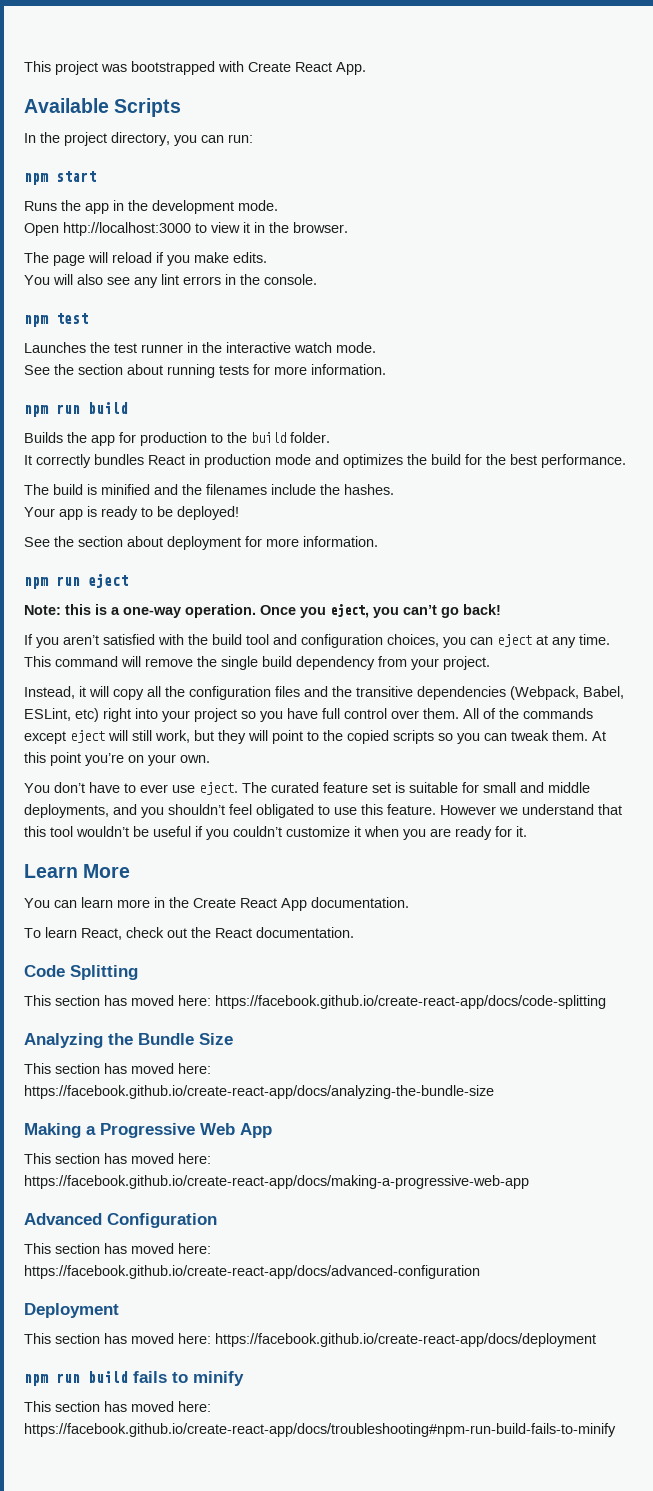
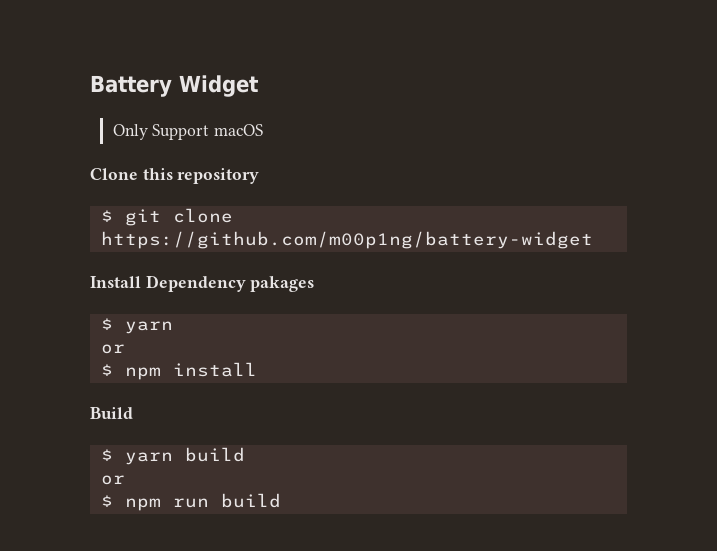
[24,61,366,75] [24,98,182,117] [24,132,253,146] [24,171,96,185] [24,200,278,214] [24,222,348,236] [24,252,267,266] [24,274,317,288] [24,313,88,327] [24,342,376,353] [24,364,386,378] [24,402,128,417] [24,432,330,446] [24,454,626,468] [24,484,394,495] [24,506,239,520] [24,536,378,550] [24,573,128,589] [24,604,501,618] [24,634,610,648] [24,656,490,670] [24,686,624,700] [24,708,593,722] [24,730,606,744] [24,752,210,766] [24,782,590,795] [24,804,622,818] [24,826,527,840] [24,864,131,878] [24,897,409,911] [24,927,354,940] [24,965,138,980] [24,995,606,1009] [24,1033,233,1048] [24,1063,211,1074] [24,1085,494,1099] [24,1123,272,1138] [24,1153,211,1164] [24,1175,529,1189] [24,1213,217,1228] [24,1243,211,1254] [24,1265,480,1279] [24,1303,119,1318] [24,1333,596,1347] [24,1371,244,1386] [24,1401,211,1412] [24,1423,616,1437] This project was bootstrapped with Create React App. // Available Scripts // In the project directory, you can run: // npm start // Runs the app in the development mode. // Open http://localhost:3000 to view it in the browser. // The page will reload if you make edits. // You will also see any lint errors in the console. // npm test // Launches the test runner in the interactive watch mode. // See the section about running tests for more information. // npm run build // Builds the app for production to the build folder. // It correctly bundles React in production mode and optimizes the build for the best performance. // The build is minified and the filenames include the hashes. // Your app is ready to be deployed! // See the section about deployment for more information. // npm run eject // Note: this is a one-way operation. Once you eject, you can’t go back! // If you aren’t satisfied with the build tool and configuration choices, you can eject at any time. This command will remove the single build dependency from your project. // Instead, it will copy all the configuration files and the transitive dependencies (Webpack, Babel, ESLint, etc) right into your project so you have full control over them. All of the commands except eject will still work, but they will point to the copied scripts so you can tweak them. At this point you’re on your own. // You don’t have to ever use eject. The curated feature set is suitable for small and middle deployments, and you shouldn’t feel obligated to use this feature. However we understand that this tool wouldn’t be useful if you couldn’t customize it when you are ready for it. // Learn More // You can learn more in the Create React App documentation. // To learn React, check out the React documentation. // Code Splitting // This section has moved here: https://facebook.github.io/create-react-app/docs/code-splitting // Analyzing the Bundle Size // This section has moved here: https://facebook.github.io/create-react-app/docs/analyzing-the-bundle-size // Making a Progressive Web App // This section has moved here: https://facebook.github.io/create-react-app/docs/making-a-progressive-web-app // Advanced Configuration // This section has moved here: https://facebook.github.io/create-react-app/docs/advanced-configuration // Deployment // This section has moved here: https://facebook.github.io/create-react-app/docs/deployment // npm run build fails to minify // This section has moved here: https://facebook.github.io/create-react-app/docs/troubleshooting#npm-run-build-fails-to-minify -> [90,75,259,97] [112,124,264,140] [90,168,260,184] [100,208,233,226] [100,231,593,249] [90,275,315,292] [100,318,173,334] [100,344,125,354] [100,362,257,380] [90,407,133,419] [100,447,245,465] [100,475,125,485] [100,493,281,511] Battery Widget // Only Support macOS // Clone this repository // $ git clone https://github.com/m00p1ng/battery-widget // Install Dependency pakages // $ yarn // or // $ npm install // Build // $ yarn build // or // $ npm run build

